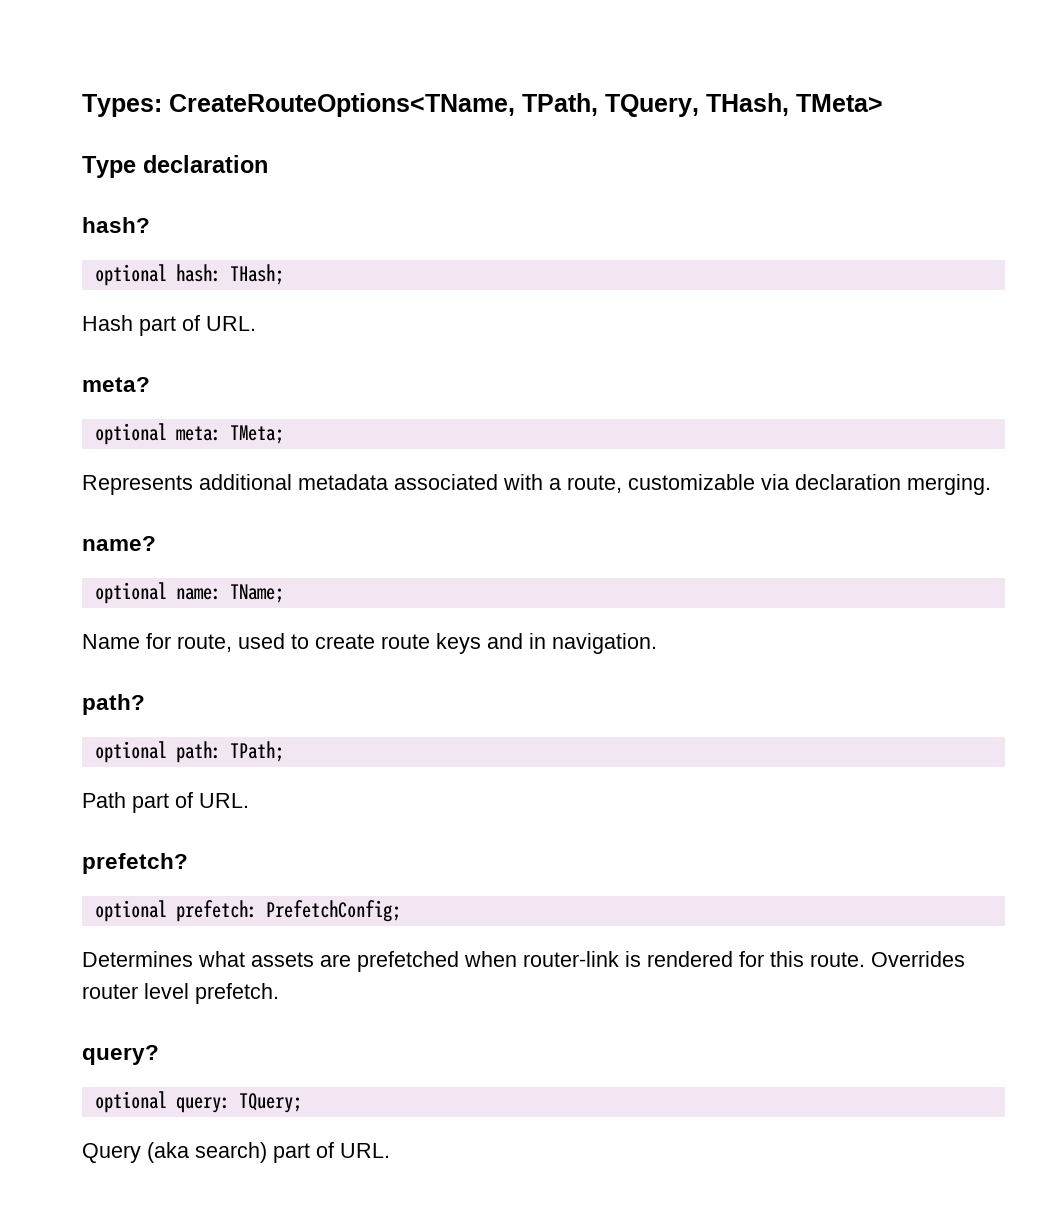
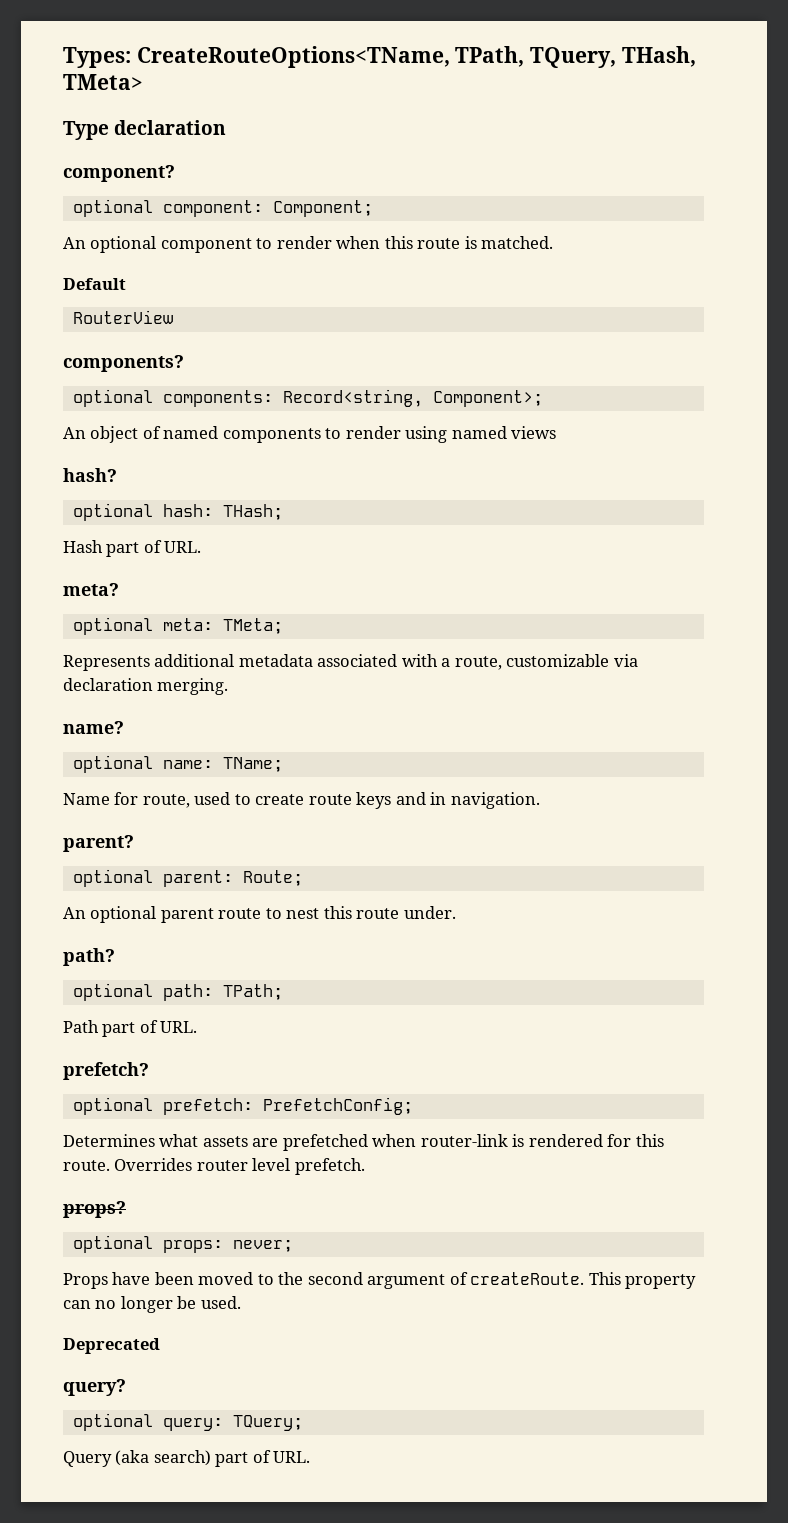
(268, 164) none -> [63,165,175,182] [72,199,373,217] [63,236,554,253] [63,278,126,290] [72,310,173,324] [63,355,184,372] [72,389,543,407] [63,426,557,443] // component? // optional component: Component; // An optional component to render when this route is matched. // Default // RouterView // components? // optional components: Record<string, Component>; // An object of named components to render using named views
(657, 643) none -> [63,835,134,852] [72,869,303,887] [63,906,456,923] // parent? // optional parent: Route; // An optional parent route to nest this route under.
(279, 993) none -> [63,1201,126,1218] [72,1235,293,1253] [63,1272,697,1289] [63,1296,241,1313] [63,1338,160,1354] // props? // optional props: never; // Props have been moved to the second argument of createRoute. This property can no longer be used. // Deprecated

